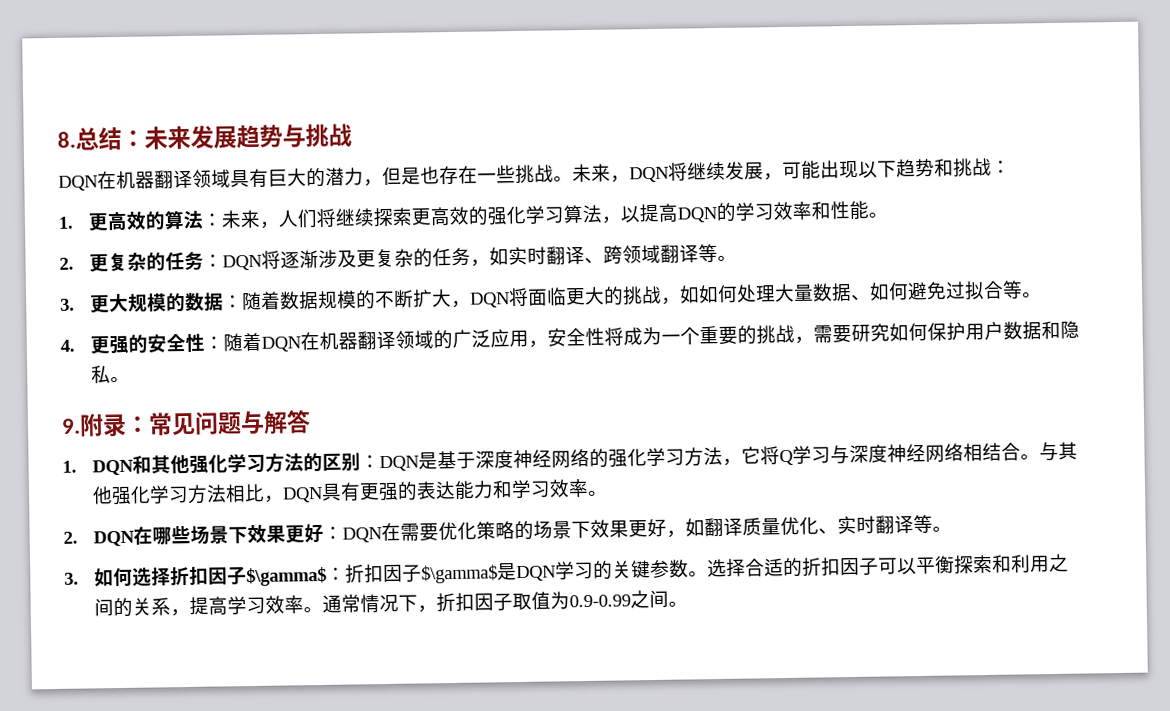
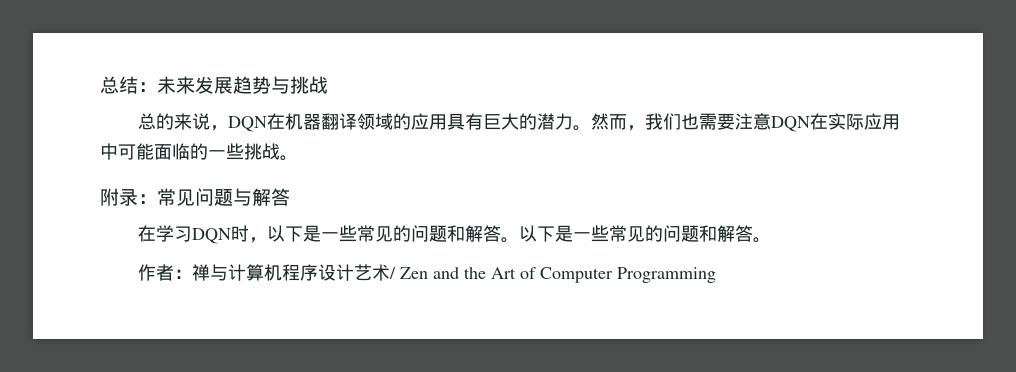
[57,131,76,148] 8. -> (100, 85) none
[58,157,1011,191] [58,200,889,232] [59,243,738,273] [60,280,1043,314] [60,332,263,355] DQN在机器翻译领域具有巨大的潜力，但是也存在一些挑战。未来，DQN将继续发展，可能出现以下趋势和挑战： // 1.更高效的算法：未来，人们将继续探索更高效的强化学习算法，以提高DQN的学习效率和性能。 // 2.更复杂的任务：DQN将逐渐涉及更复杂的任务，如实时翻译、跨领域翻译等。 // 3.更大规模的数据：随着数据规模的不断扩大，DQN将面临更大的挑战，如如何处理大量数据、如何避免过拟合等。 // 4.更强的安全性：随着 -> [137,113,228,131] 总的来说，
[452,320,1081,348] [91,365,131,384] [61,418,81,434] 广泛应用，安全性将成为一个重要的挑战，需要研究如何保护用户数据和隐私。 // 9. -> [410,113,900,132] [100,143,298,161] 应用具有巨大的潜力。然而，我们也需要注意DQN在实际应用中可能面临的一些挑战。 //
[62,441,1079,476] [92,478,609,506] [63,514,953,547] [64,553,1070,588] [94,589,689,618] 1. DQN和其他强化学习方法的区别：DQN是基于深度神经网络的强化学习方法，它将Q学习与深度神经网络相结合。与其他强化学习方法相比，DQN具有更强的表达能力和学习效率。 // 2. DQN在哪些场景下效果更好：DQN在需要优化策略的场景下效果更好，如翻译质量优化、实时翻译等。 // 3.如何选择折扣因子$\gamma$：折扣因子$\gamma$是DQN学习的关键参数。选择合适的折扣因子可以平衡探索和利用之间的关系，提高学习效率。通常情况下，折扣因子取值为0.9-0.99之间。 -> [137,225,771,244] [137,264,716,283] 在学习DQN时，以下是一些常见的问题和解答。以下是一些常见的问题和解答。 // 作者：禅与计算机程序设计艺术/ Zen and the Art of Computer Programming

